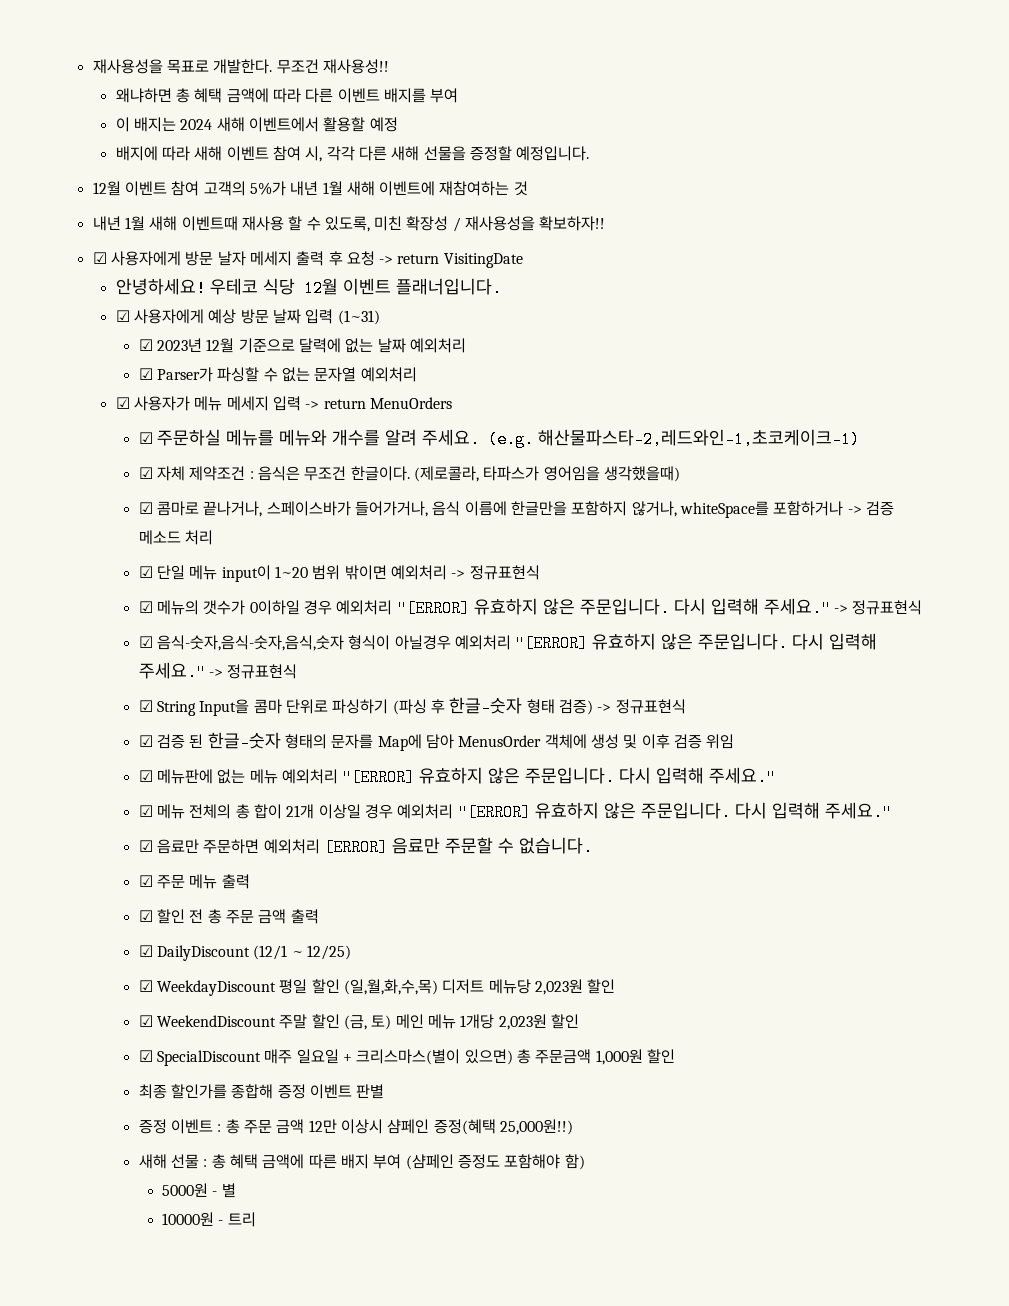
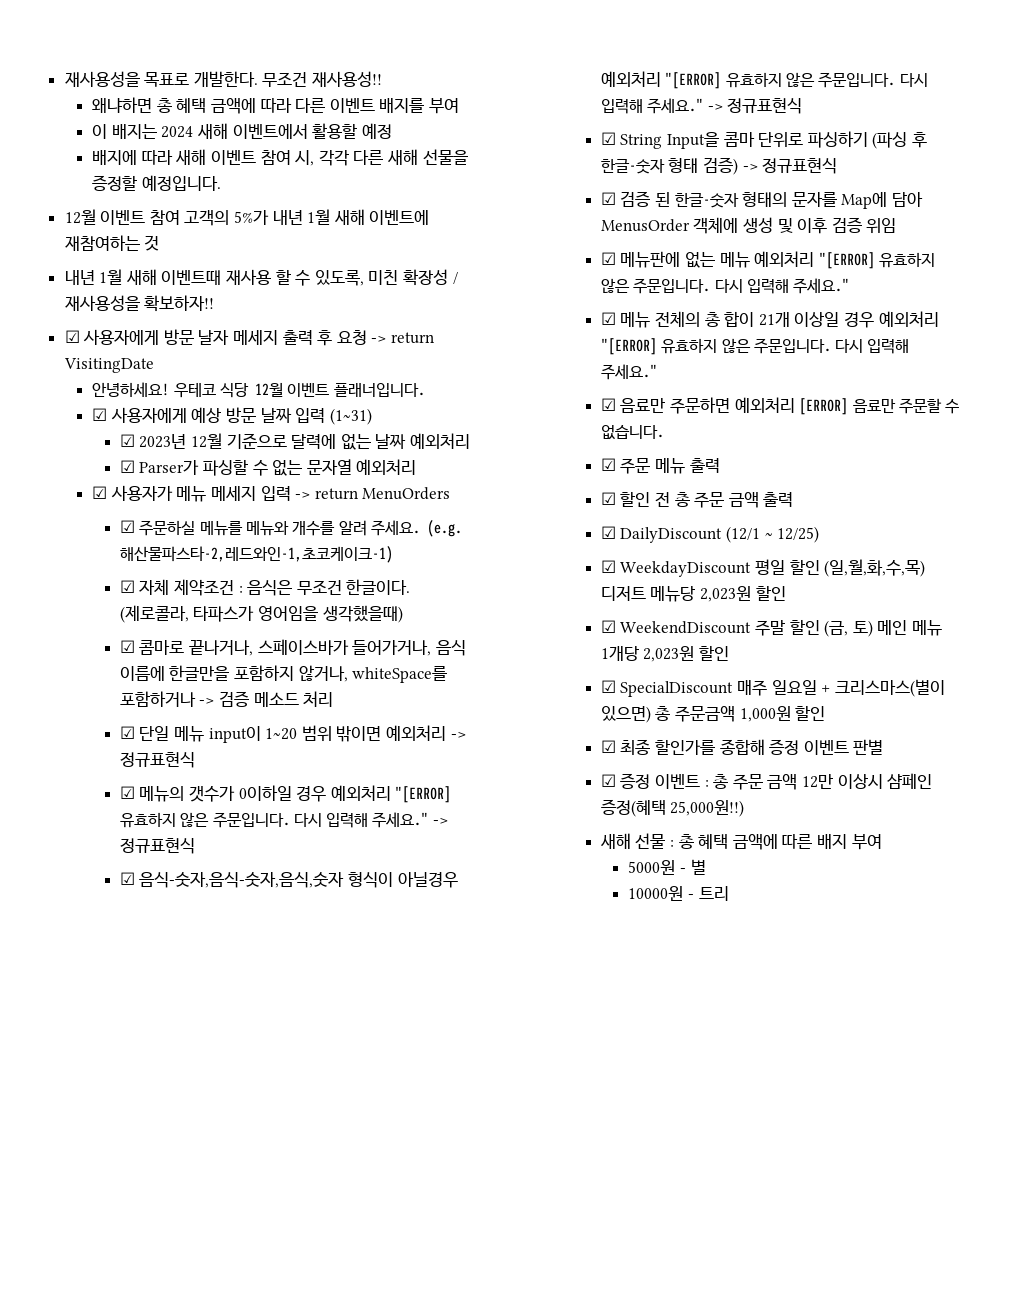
(676, 1056) none -> [600,740,616,753] ☑
(385, 1091) none -> [600,774,616,787] ☑
[405,1154,585,1170] (샴페인 증정도 포함해야 함) -> (882, 842) none

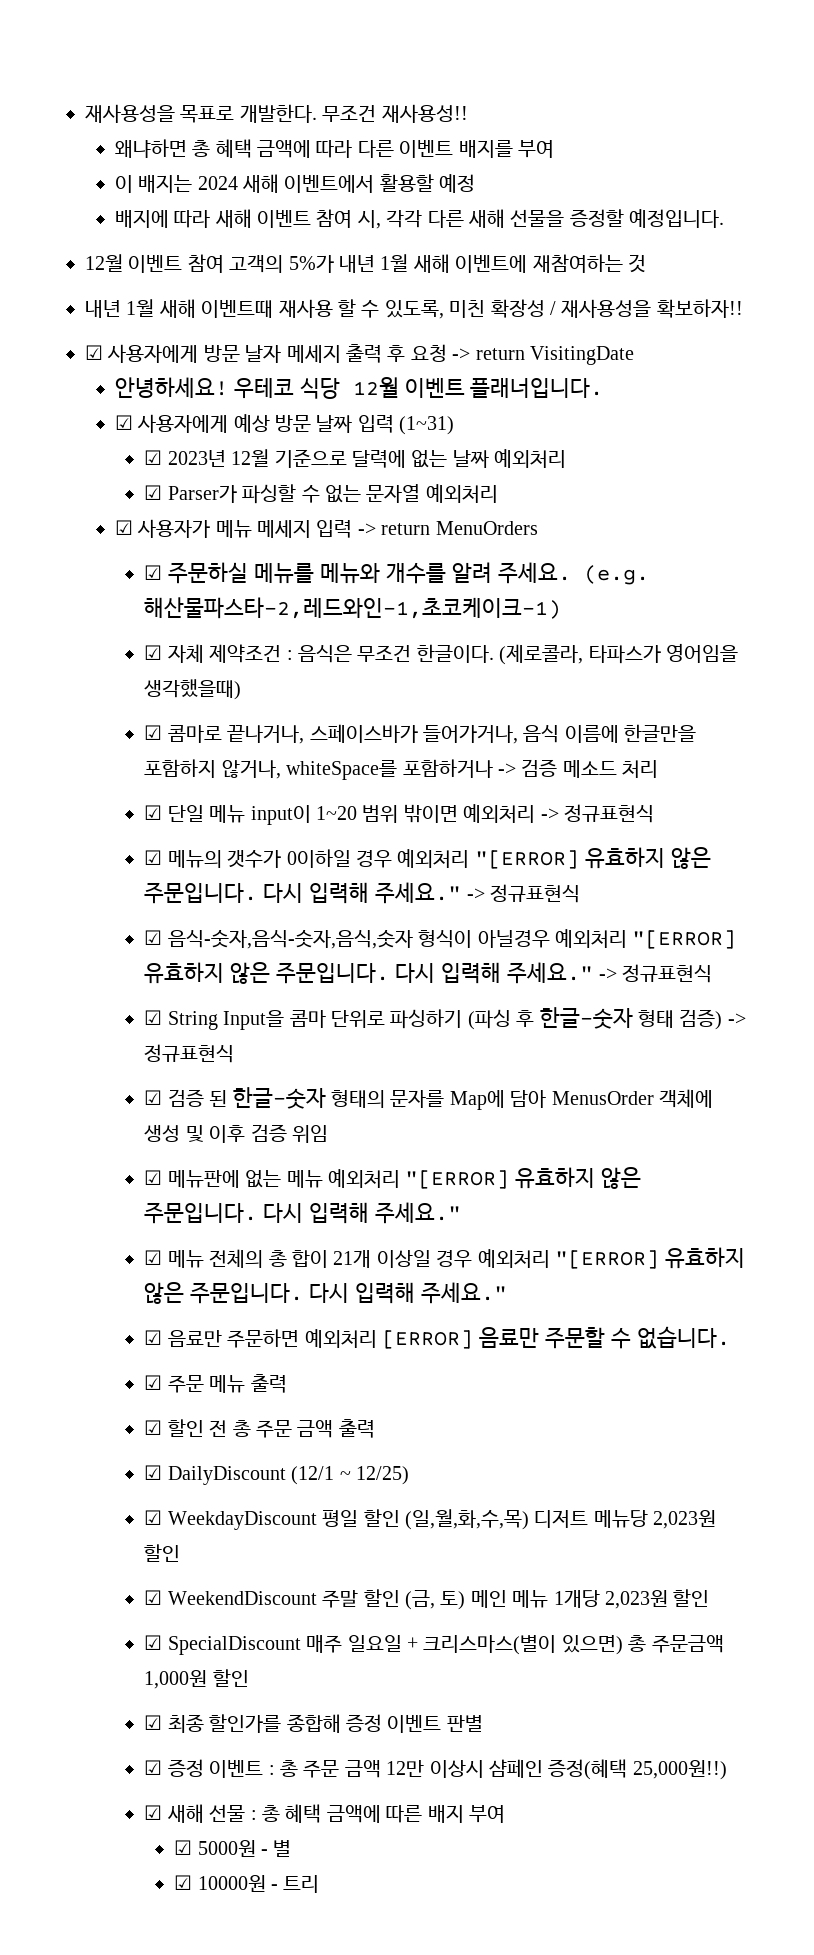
(745, 808) none -> [144,1805,163,1820] ☑
(882, 842) none -> [174,1840,193,1855] ☑
(706, 867) none -> [174,1875,193,1890] ☑

